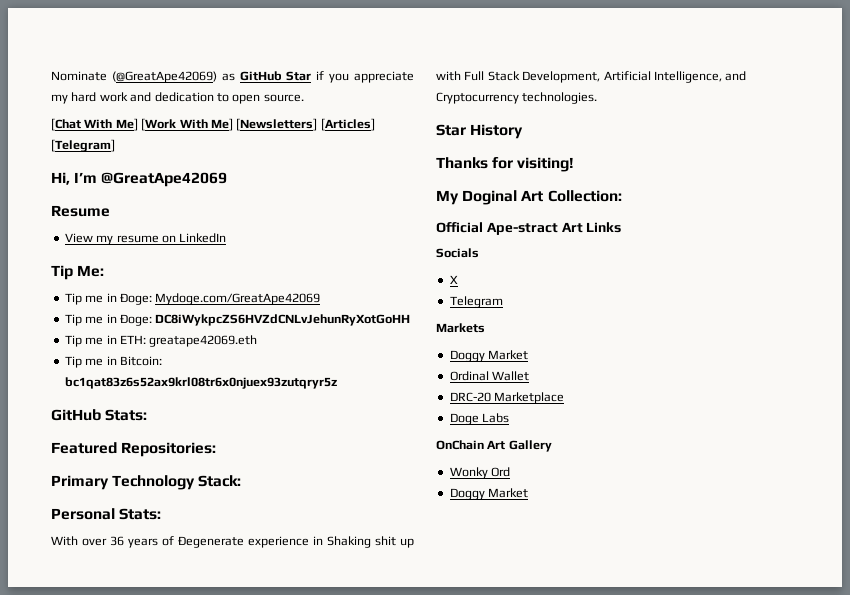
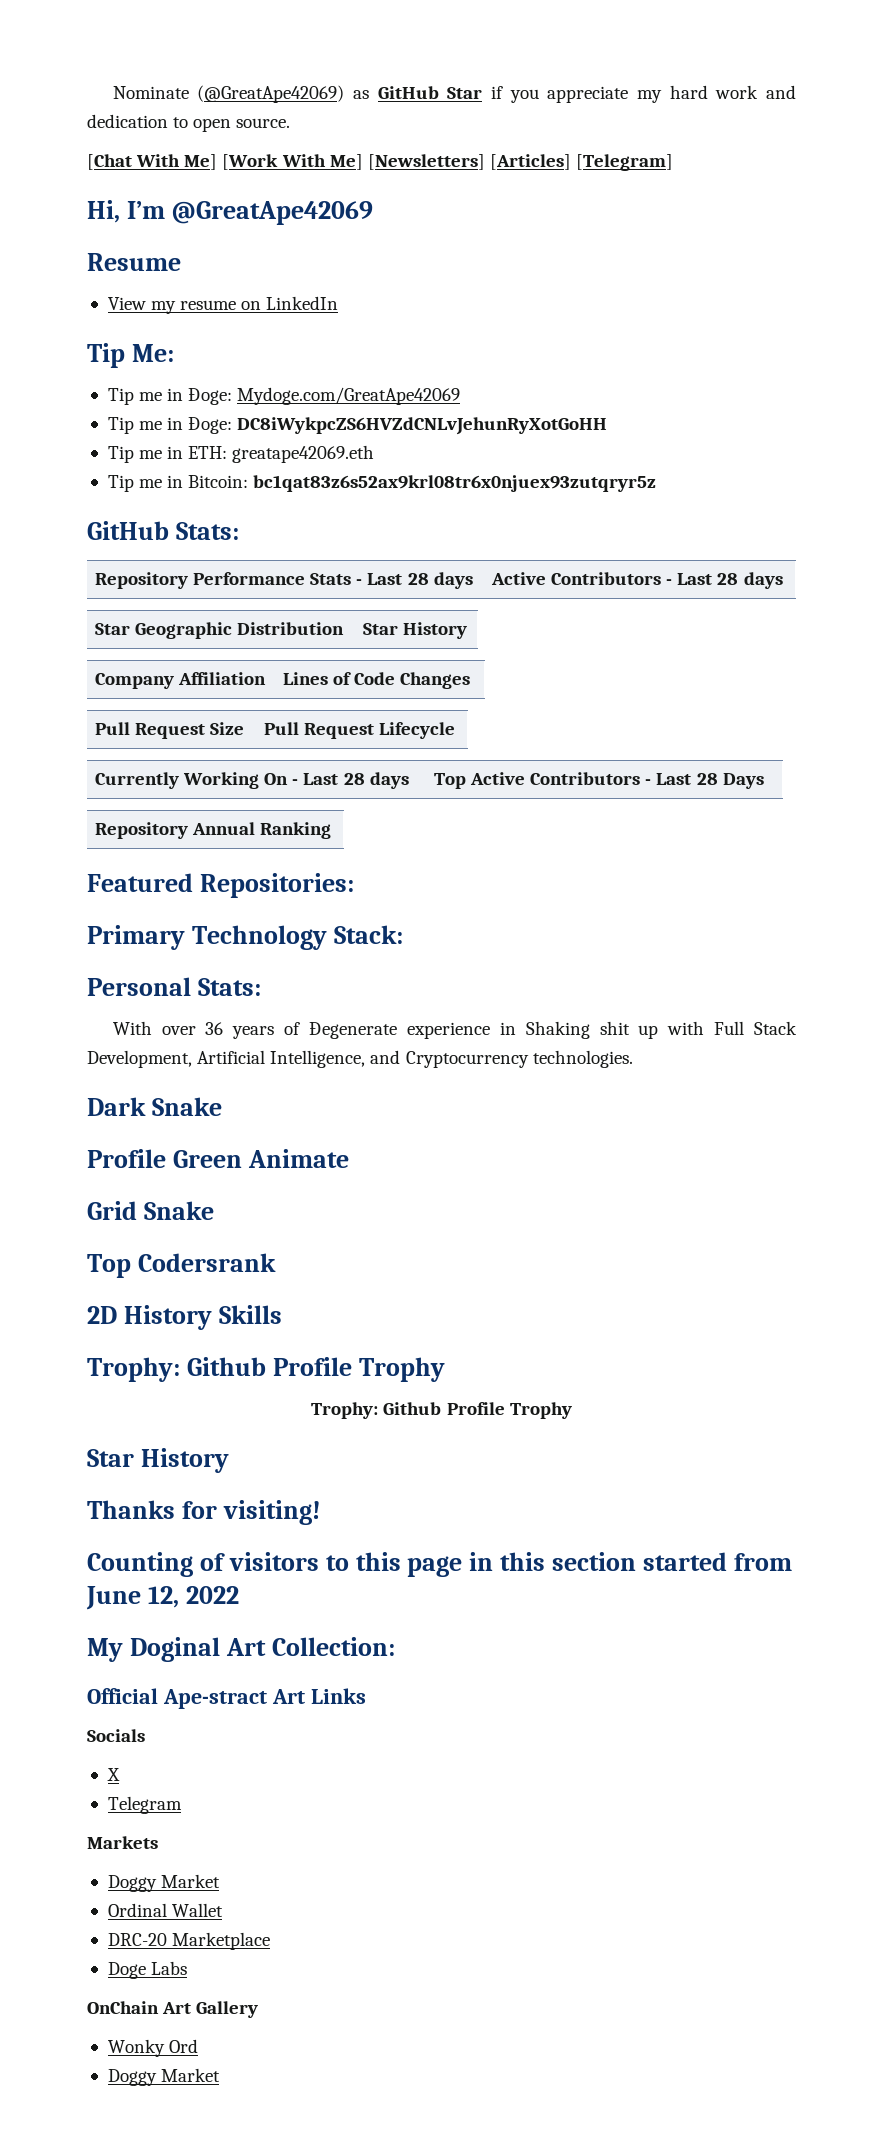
(148, 415) none -> [94,572,473,589] [490,572,783,589] [94,622,345,639] [362,622,467,639] [94,672,266,689] [282,672,471,689] [94,722,245,739] [263,722,456,739] [94,772,409,789] [433,772,764,789] [94,822,332,839] // Repository Performance Stats - Last 28 days | Active Contributors - Last 28 days // Star Geographic Distribution | Star History // Company Affiliation | Lines of Code Changes // Pull Request Size | Pull Request Lifecycle // Currently Working On - Last 28 days | Top Active Contributors - Last 28 Days // Repository Annual Ranking
(598, 98) none -> [87,1097,222,1116] [87,1149,349,1168] [87,1201,214,1220] [87,1253,276,1278] [87,1305,282,1330] [87,1357,445,1382] [311,1402,572,1419] // Dark Snake // Profile Green Animate // Grid Snake // Top Codersrank // 2D History Skills // Trophy: Github Profile Trophy // Trophy: Github Profile Trophy
(575, 164) none -> [87,1552,792,1577] [86,1586,239,1610] // Counting of visitors to this page in this section started from June 12, 2022

